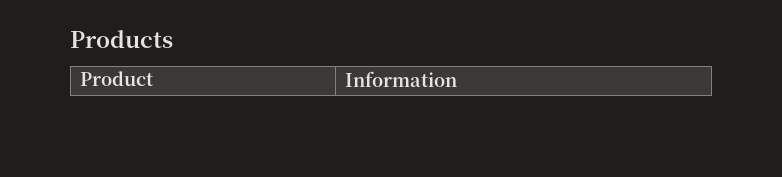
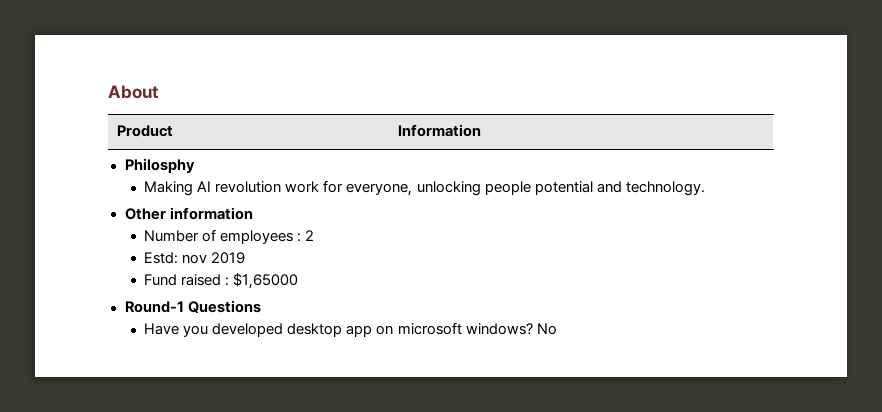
[70,30,173,48] Products -> [108,85,159,99] About
(458, 79) none -> [124,158,195,173] [144,180,705,196] [124,207,253,220] [144,229,315,244] [144,252,246,264] [144,273,299,289] [124,300,261,313] [144,322,557,337] // Philosphy // Making AI revolution work for everyone, unlocking people potential and technology. // Other information // Number of employees : 2 // Estd: nov 2019 // Fund raised : $1,65000 // Round-1 Questions // Have you developed desktop app on microsoft windows? No

